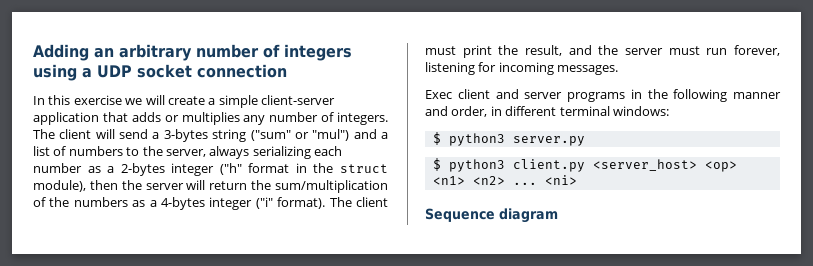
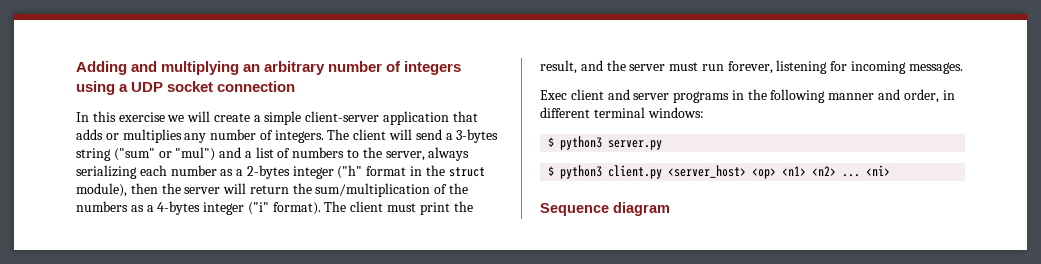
(89, 52) none -> [131,61,240,75] and multiplying

